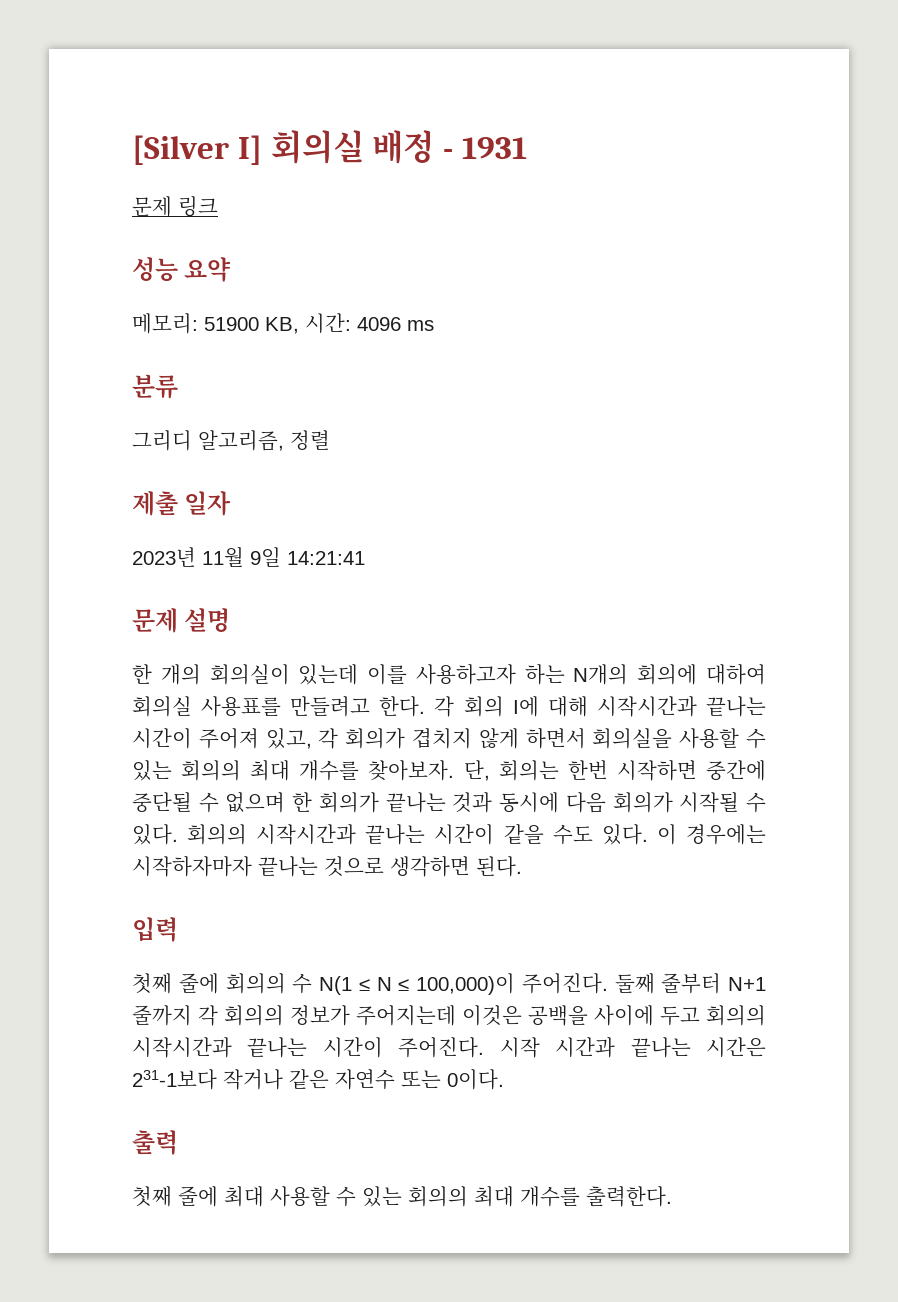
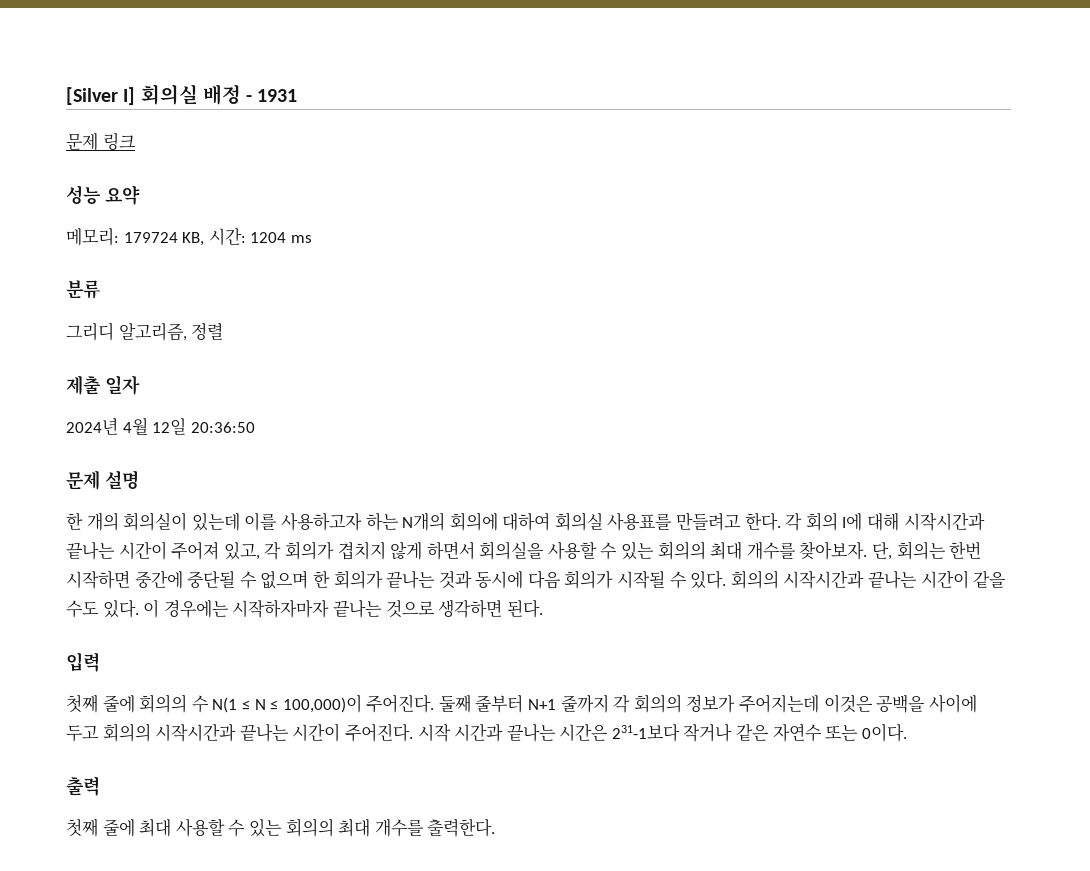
[204,317,259,331] 51900 -> [123,232,178,243] 179724
[357,317,401,331] 4096 -> [250,232,287,243] 1204
[132,546,365,567] 2023년 11월 9일 14:21:41 -> [66,418,255,435] 2024년 4월 12일 20:36:50

